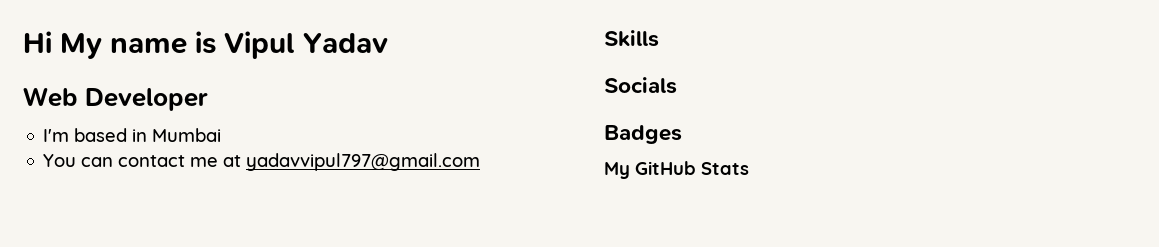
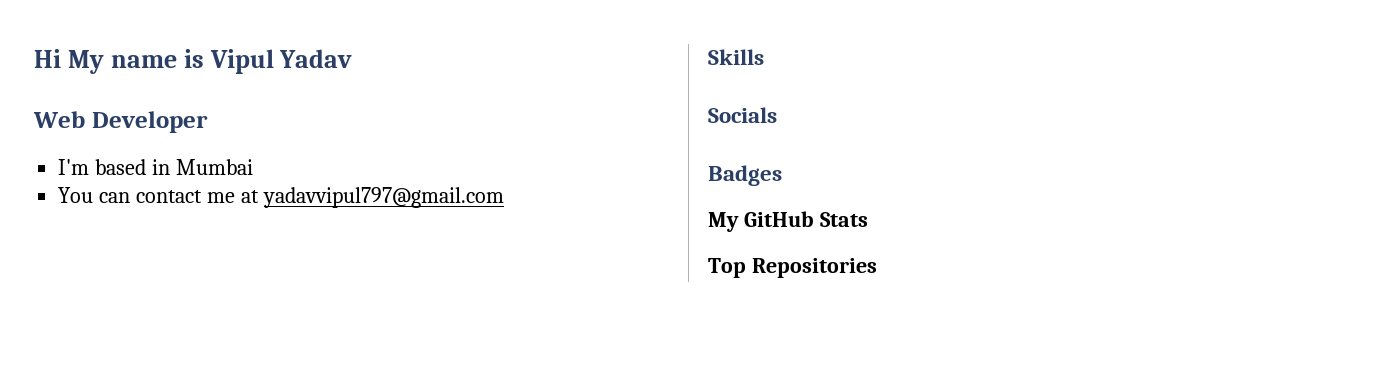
(749, 168) none -> [708,258,877,278] // Top Repositories

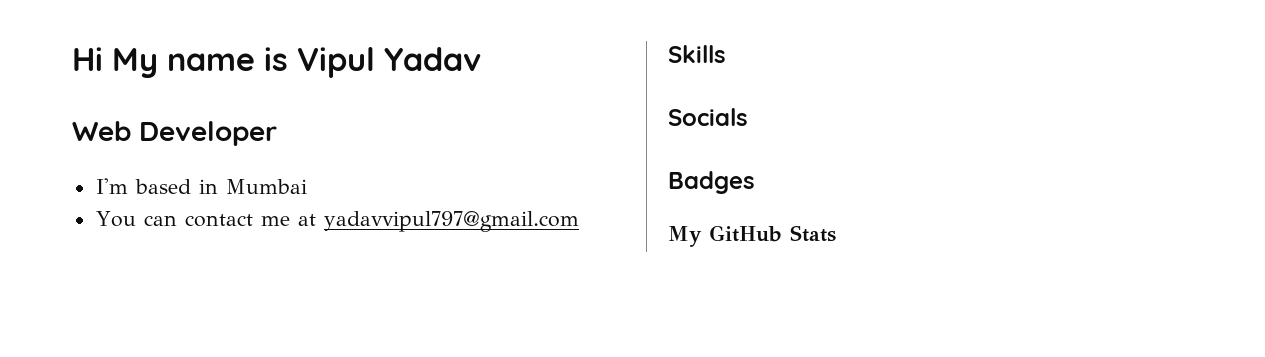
[708,258,877,278] // Top Repositories -> (836, 233) none

